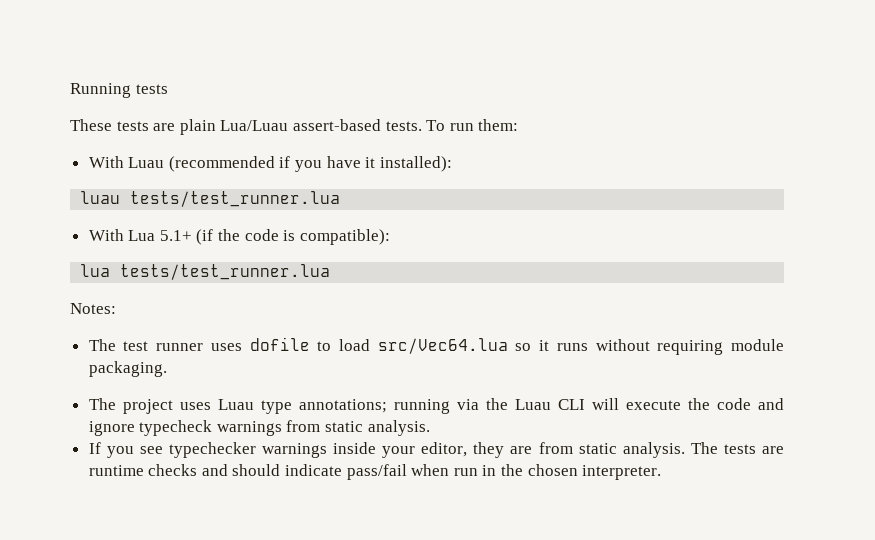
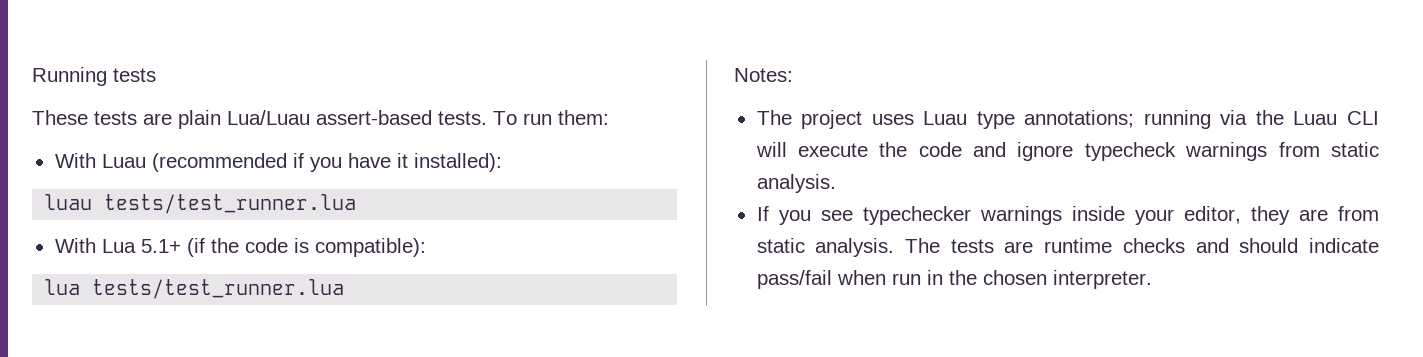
[88,337,784,355] [88,361,167,377] // The test runner uses dofile to load src/Vec64.lua so it runs without requiring module packaging. -> (793, 75) none

